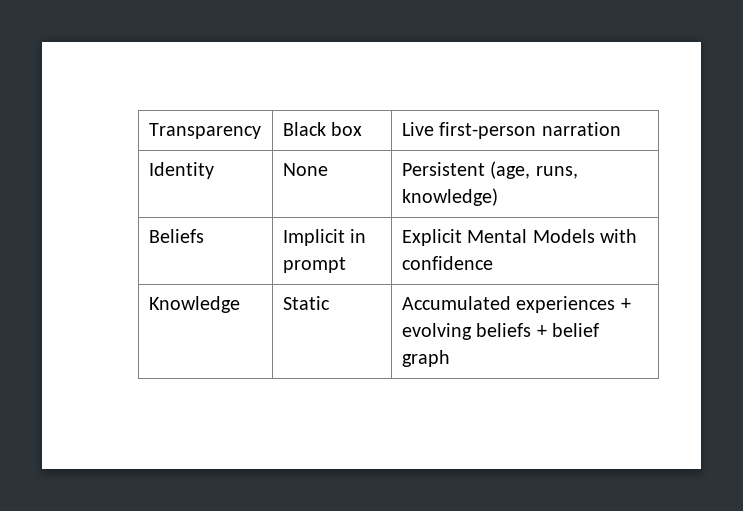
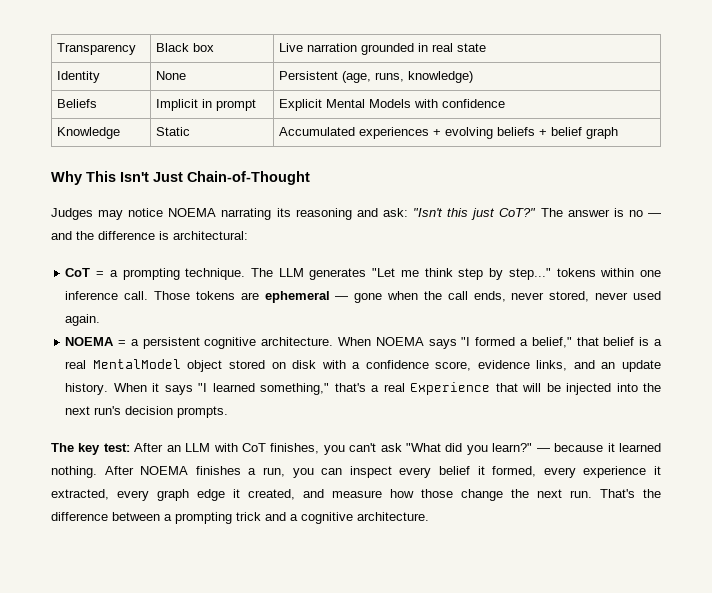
[439,122,537,139] first-person -> (303, 47) none
(621, 129) none -> [360,43,486,55] grounded in real state
(450, 358) none -> [51,171,310,185] [51,208,662,220] [51,231,248,240] [65,268,661,280] [65,291,662,303] [65,314,101,326] [65,337,663,349] [65,359,661,372] [65,382,661,395] [65,406,229,418] [51,443,662,455] [51,466,662,478] [51,489,661,501] [51,512,429,524] // Why This Isn't Just Chain-of-Thought // Judges may notice NOEMA narrating its reasoning and ask: "Isn't this just CoT?" The answer is no — and the difference is architectural: // CoT = a prompting technique. The LLM generates "Let me think step by step..." tokens within one inference call. Those tokens are ephemeral — gone when the call ends, never stored, never used again. // NOEMA = a persistent cognitive architecture. When NOEMA says "I formed a belief," that belief is a real MentalModel object stored on disk with a confidence score, evidence links, and an update history. When it says "I learned something," that's a real Experience that will be injected into the next run's decision prompts. // The key test: After an LLM with CoT finishes, you can't ask "What did you learn?" — because it learned nothing. After NOEMA finishes a run, you can inspect every belief it formed, every experience it extracted, every graph edge it created, and measure how those change the next run. That's the difference between a prompting trick and a cognitive architecture.

